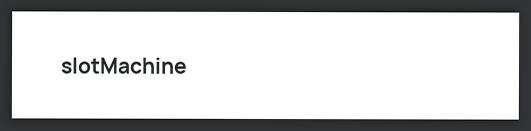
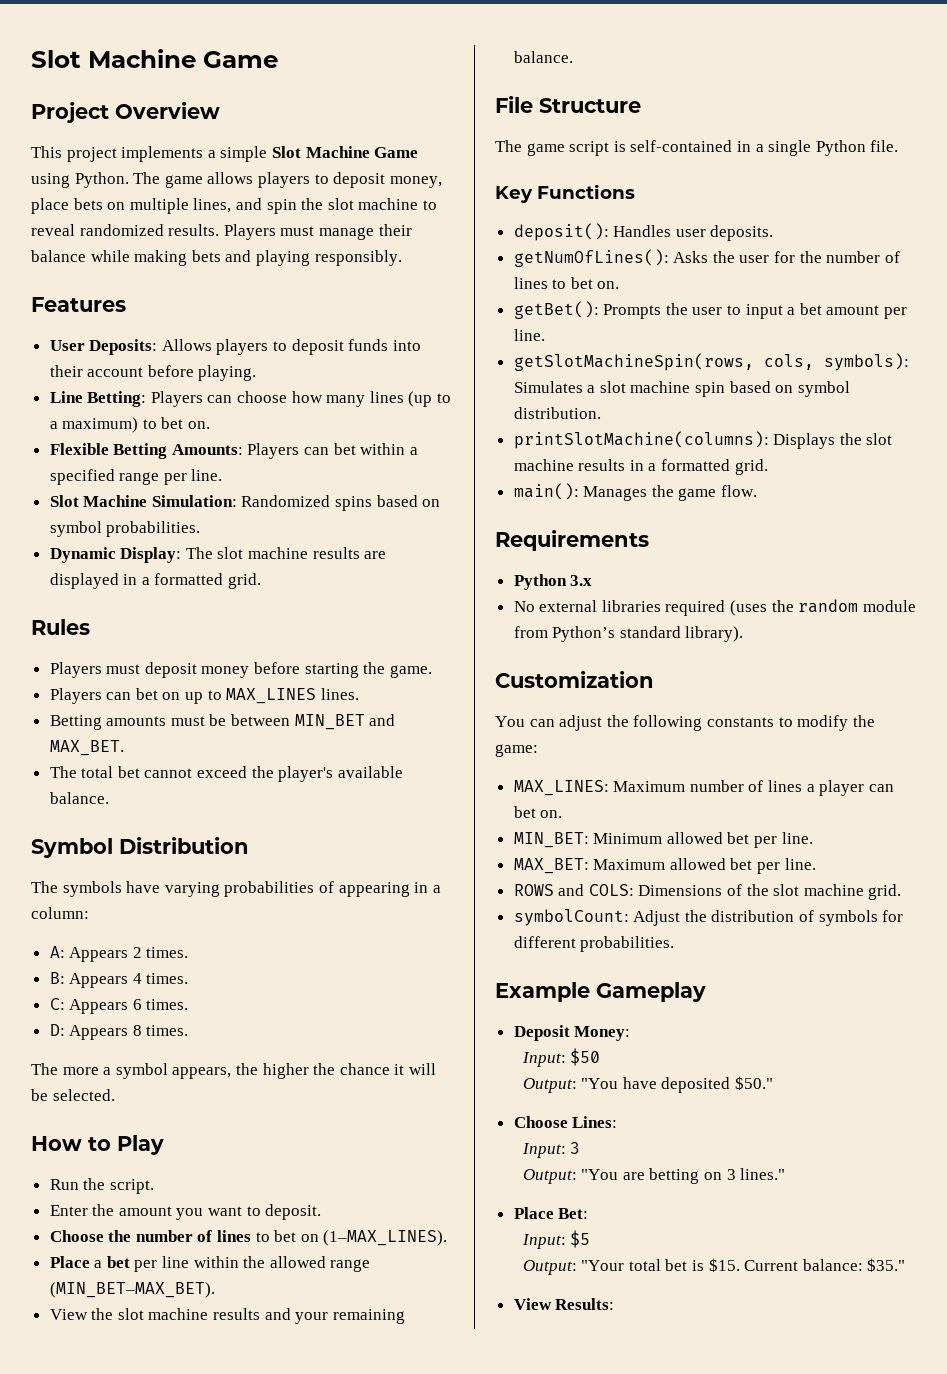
[60,57,188,74] slotMachine -> [31,49,278,68] [31,102,220,123] [31,146,419,162] [31,172,442,188] [31,198,437,214] [31,224,412,240] [31,250,402,266] [31,297,126,312] [49,339,421,355] [49,365,257,381] [49,391,452,407] [49,417,211,433] [49,443,418,459] [49,469,223,485] [49,495,441,511] [49,521,201,537] [49,547,387,563] [49,573,262,589] [31,619,90,635] [49,662,432,678] [49,688,359,704] [49,714,396,730] [49,740,124,756] [49,766,403,782] [49,792,109,804] [31,837,249,858] [31,881,441,897] [31,907,89,919] [49,946,189,962] [49,972,189,988] [49,998,189,1014] [49,1024,189,1040] [31,1063,436,1079] [31,1089,115,1101] [31,1135,164,1155] [49,1178,154,1194] [49,1204,322,1220] [49,1230,448,1246] [49,1256,371,1272] [49,1282,215,1298] [49,1308,405,1324] [513,51,573,63] [495,96,641,113] [495,140,899,156] [495,184,635,203] [513,223,774,241] [513,249,900,267] [513,277,620,289] [513,301,908,319] [513,329,545,341] [513,353,909,371] [513,381,850,397] [513,407,601,419] [513,431,893,449] [513,459,768,475] [513,483,758,501] [495,530,649,551] [513,574,593,590] [513,599,916,616] [513,626,744,642] [495,671,654,688] [495,715,875,731] [495,744,538,757] [513,780,894,796] [513,806,563,818] [513,832,813,848] [513,858,816,874] [513,884,902,900] [513,909,904,926] [513,936,675,952] [495,982,706,1002] [513,1025,631,1041] [521,1048,601,1067] [522,1076,773,1093] [513,1116,618,1128] [521,1142,581,1158] [522,1168,786,1184] [513,1207,589,1219] [521,1230,591,1249] [522,1258,906,1275] [513,1298,615,1310] Slot Machine Game // Project Overview // This project implements a simple Slot Machine Game using Python. The game allows players to deposit money, place bets on multiple lines, and spin the slot machine to reveal randomized results. Players must manage their balance while making bets and playing responsibly. // Features // User Deposits: Allows players to deposit funds into their account before playing. // Line Betting: Players can choose how many lines (up to a maximum) to bet on. // Flexible Betting Amounts: Players can bet within a specified range per line. // Slot Machine Simulation: Randomized spins based on symbol probabilities. // Dynamic Display: The slot machine results are displayed in a formatted grid. // Rules // Players must deposit money before starting the game. // Players can bet on up to MAX_LINES lines. // Betting amounts must be between MIN_BET and MAX_BET. // The total bet cannot exceed the player's available balance. // Symbol Distribution // The symbols have varying probabilities of appearing in a column: // A: Appears 2 times. // B: Appears 4 times. // C: Appears 6 times. // D: Appears 8 times. // The more a symbol appears, the higher the chance it will be selected. // How to Play // Run the script. // Enter the amount you want to deposit. // Choose the number of lines to bet on (1–MAX_LINES). // Place a bet per line within the allowed range (MIN_BET–MAX_BET). // View the slot machine results and your remaining balance. // File Structure // The game script is self-contained in a single Python file. // Key Functions // deposit(): Handles user deposits. // getNumOfLines(): Asks the user for the number of lines to bet on. // getBet(): Prompts the user to input a bet amount per line. // getSlotMachineSpin(rows, cols, symbols): Simulates a slot machine spin based on symbol distribution. // printSlotMachine(columns): Displays the slot machine results in a formatted grid. // main(): Manages the game flow. // Requirements // Python 3.x // No external libraries required (uses the random module from Python’s standard library). // Customization // You can adjust the following constants to modify the game: // MAX_LINES: Maximum number of lines a player can bet on. // MIN_BET: Minimum allowed bet per line. // MAX_BET: Maximum allowed bet per line. // ROWS and COLS: Dimensions of the slot machine grid. // symbolCount: Adjust the distribution of symbols for different probabilities. // Example Gameplay // Deposit Money: // Input: $50 // Output: "You have deposited $50." // Choose Lines: // Input: 3 // Output: "You are betting on 3 lines." // Place Bet: // Input: $5 // Output: "Your total bet is $15. Current balance: $35." // View Results:

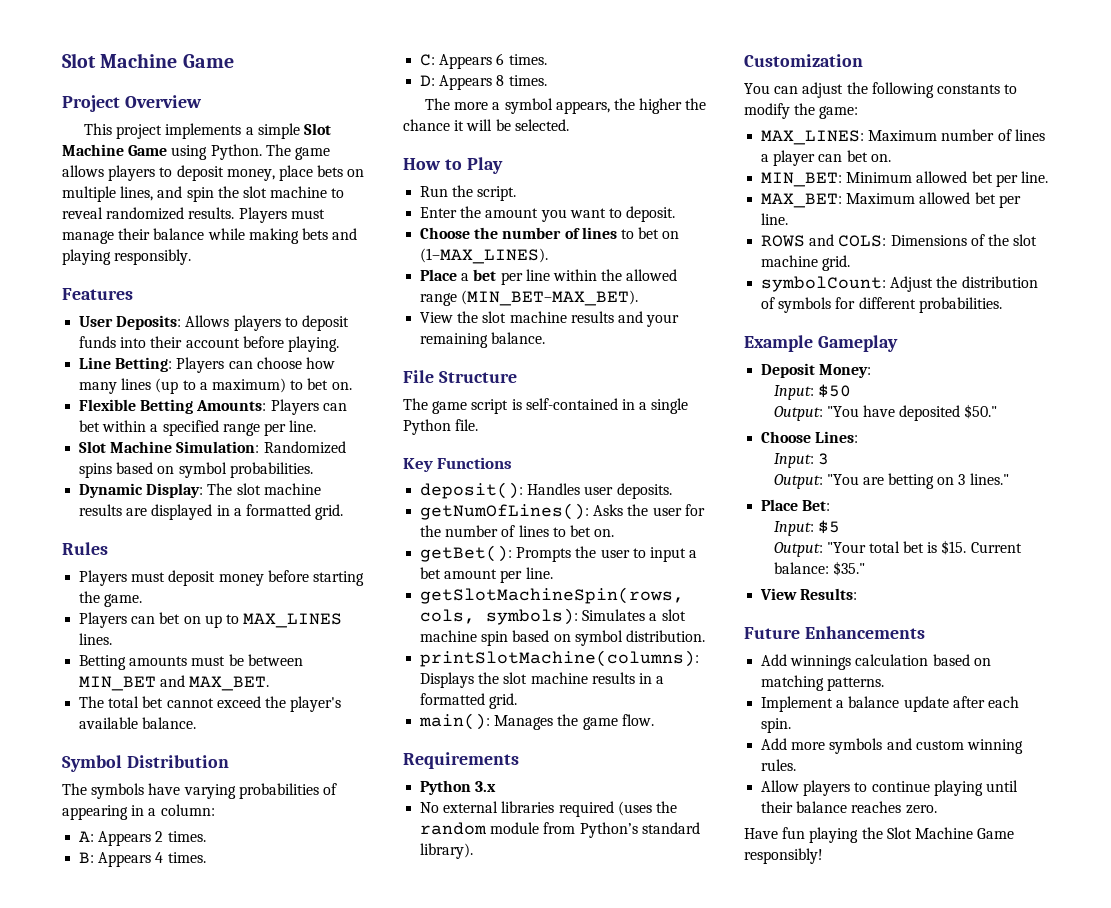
(615, 1304) none -> [744,626,925,639] [761,654,991,670] [761,675,885,691] [761,696,1019,712] [761,718,792,733] [761,738,1023,754] [761,759,797,771] [761,780,1018,796] [761,801,937,814] [744,827,1015,843] [744,848,823,864] // Future Enhancements // Add winnings calculation based on matching patterns. // Implement a balance update after each spin. // Add more symbols and custom winning rules. // Allow players to continue playing until their balance reaches zero. // Have fun playing the Slot Machine Game responsibly!

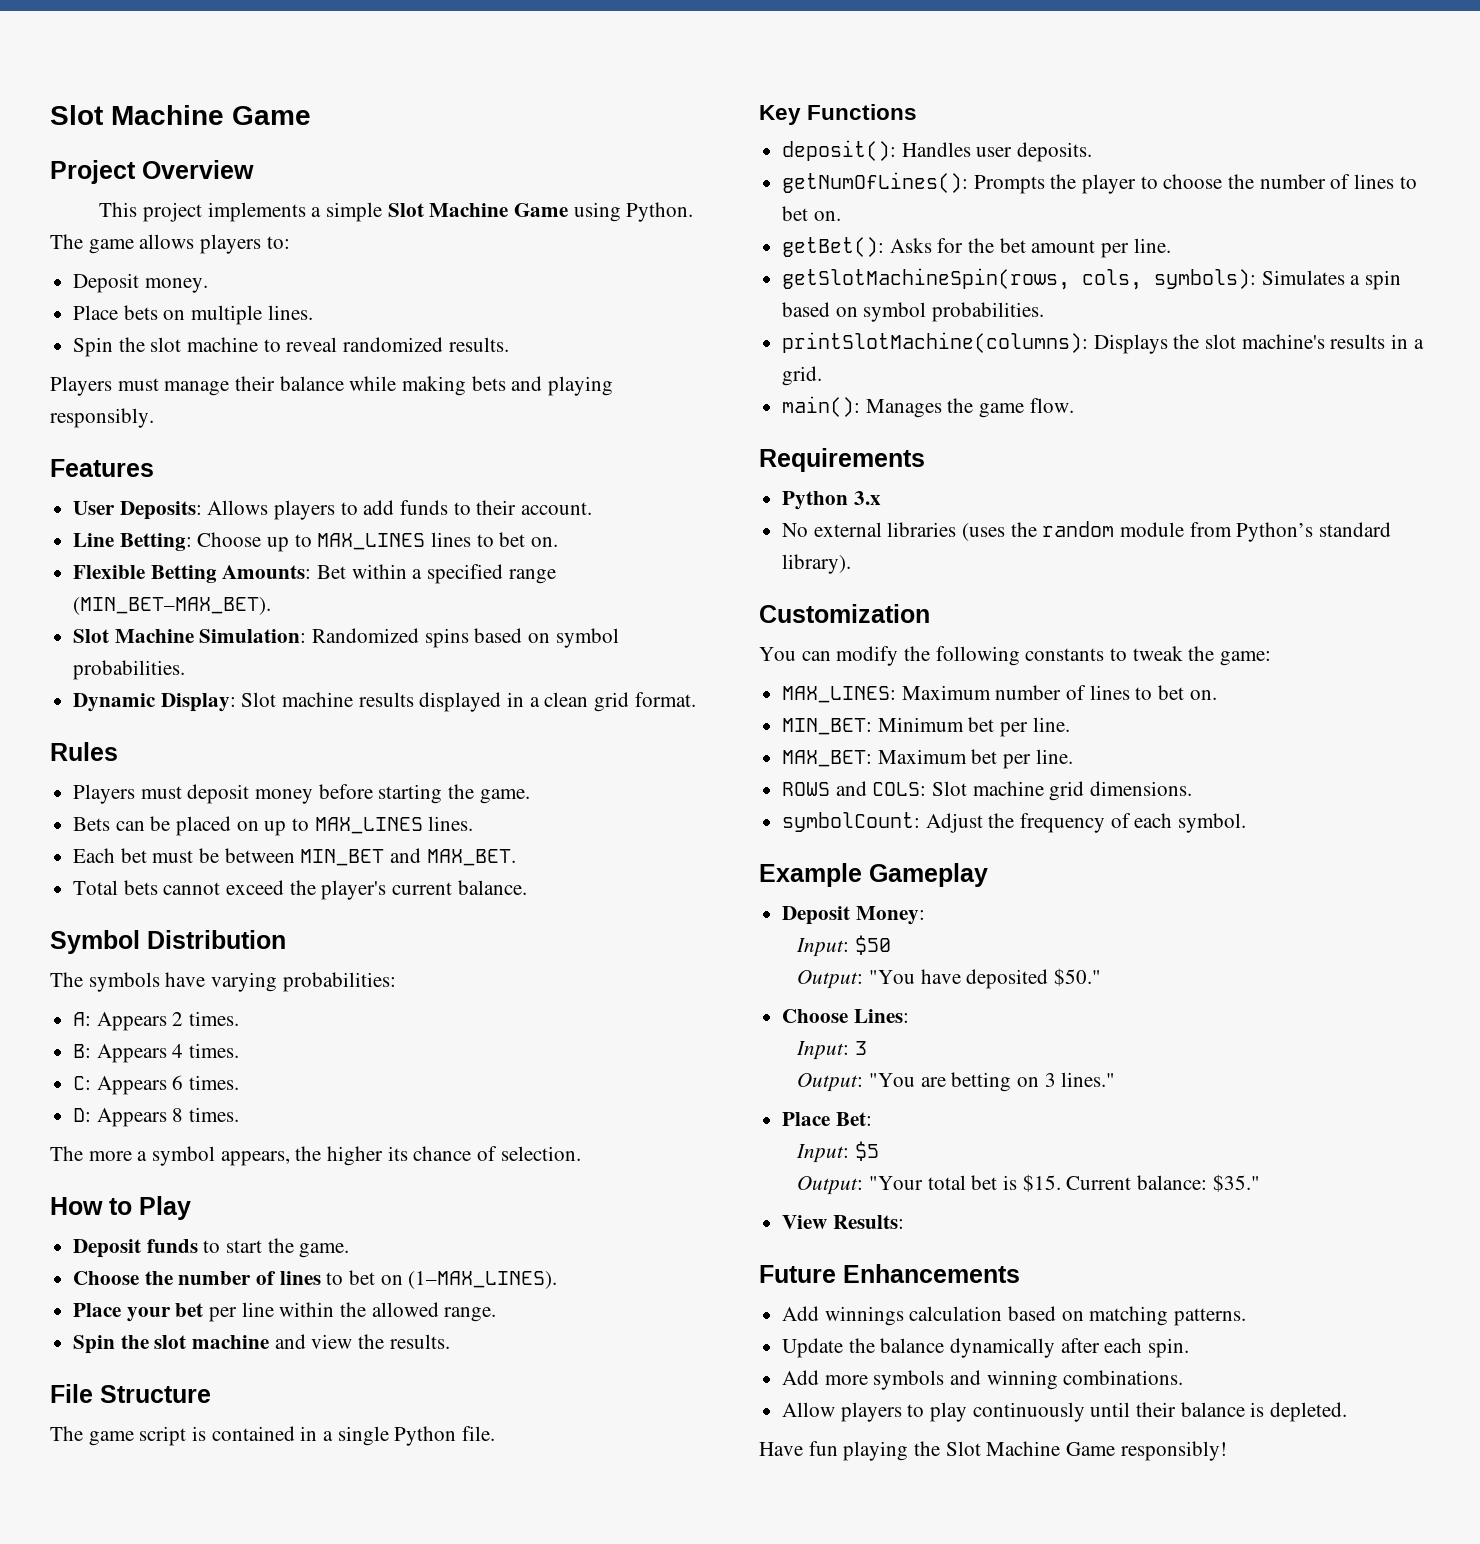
[159,165,365,181] [62,186,214,202] to deposit money, place bets on multiple lines, and spin -> [266,236,290,249] [73,273,208,293] [73,305,313,325] [73,337,114,357] to: // Deposit money. // Place bets on multiple lines. // Spin
(235, 213) none -> (509, 344) //
[301,315,349,331] [79,336,339,352] [79,357,335,373] [79,378,286,394] deposit funds into their account before playing. // Line Betting: Players can choose how many lines (up to a maximum) -> [363,500,593,515] [73,532,472,552] add funds to their account. // Line Betting: Choose up to MAX_LINES lines
[270,399,347,415] [79,420,101,432] Players can bet -> [317,565,347,579] Bet
[263,420,317,436] per line. -> [73,597,272,615] (MIN_BET–MAX_BET).
[207,483,321,495] [79,504,148,516] The slot machine results are -> [241,692,414,707] Slot machine results
[245,504,344,520] formatted grid. -> [544,692,696,712] clean grid format.
[79,612,181,628] Players can bet -> [73,816,232,836] Bets can be placed
[79,655,188,670] Betting amounts -> [73,848,147,863] Each bet
[79,696,164,708] The total bet -> [73,880,158,895] Total bets
[79,717,139,729] available -> [392,882,453,895] current
[238,783,337,799] [62,804,215,820] probabilities of appearing in a column: -> [282,972,396,992] probabilities:
[685,98,707,110] [403,119,569,131] [403,157,503,174] [420,185,517,201] [420,206,676,222] the chance it will be selected. // How to Play // Run the script. // Enter the amount you want to deposit. -> [387,1146,581,1161] [50,1196,191,1220] [73,1238,350,1258] its chance of selection. // How to Play // Deposit funds to start the game.
[461,273,470,281] a -> [126,1307,171,1322] your
[420,290,639,306] [420,311,680,327] [420,332,546,348] range (MIN_BET–MAX_BET). // View the slot machine results and your remaining balance. -> [444,1307,497,1322] [73,1334,450,1354] range. // Spin the slot machine and view the results.
[525,398,618,410] self-contained -> [211,1426,295,1441] contained
[593,504,705,516] Asks the user for -> [973,174,1223,194] Prompts the player to choose
[516,546,698,562] Prompts the user to input a -> [889,238,995,253] Asks for the
[661,609,686,621] [420,630,478,642] slot machine -> (1361, 280) none
[625,630,705,642] distribution. -> [932,302,1045,322] probabilities.
[530,672,588,684] machine -> [1241,334,1325,349] machine's
[420,693,486,705] formatted -> (1424, 344) none
[558,801,614,817] required -> (957, 529) none
[802,82,844,98] adjust -> [836,646,899,666] modify
[744,103,790,119] modify -> [1132,646,1183,661] tweak
[761,150,843,166] a player can -> [1135,687,1153,700] to
[916,171,968,183] allowed -> (964, 724) none
[919,192,971,204] allowed -> (967, 756) none
[890,234,1038,246] [761,255,851,271] [761,276,1038,292] [761,297,1002,313] Dimensions of the slot machine grid. // symbolCount: Adjust the distribution of symbols for different probabilities. -> [932,781,1193,801] [782,812,1247,833] Slot machine grid dimensions. // symbolCount: Adjust the frequency of each symbol.
[761,696,949,712] Implement a balance update -> [782,1338,1056,1358] Update the balance dynamically
[915,739,1023,754] [761,759,797,771] custom winning rules. -> [986,1370,1184,1390] winning combinations.
[871,780,983,796] continue playing -> [930,1402,1085,1422] play continuously
[851,801,937,814] reaches zero. -> [1250,1402,1348,1422] is depleted.

